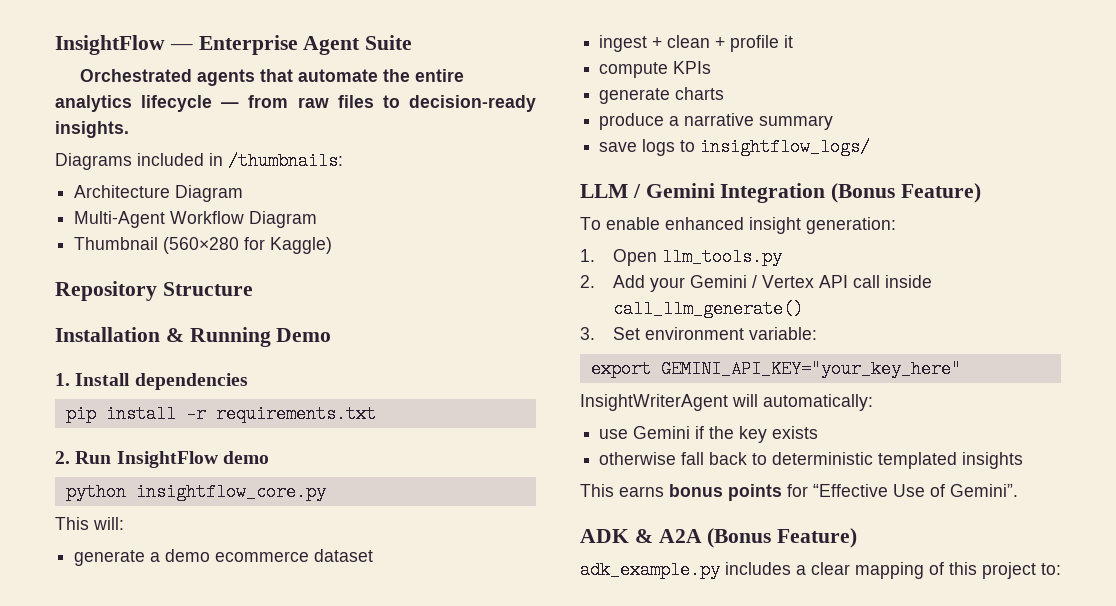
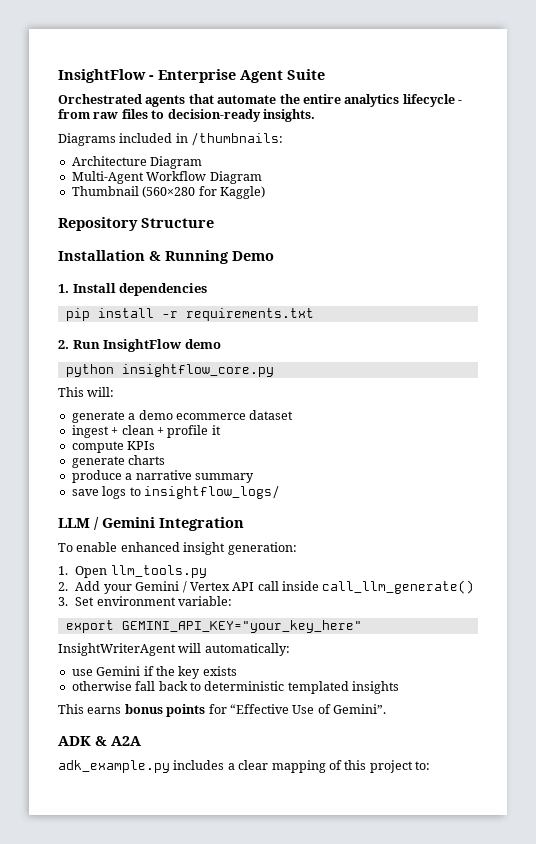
[55,35,193,55] InsightFlow — -> [58,69,154,83] InsightFlow -
[221,102,240,108] — -> [458,100,462,104] -
[831,183,982,203] (Bonus Feature) -> (244, 524) none
[707,528,858,548] (Bonus Feature) -> (141, 741) none

